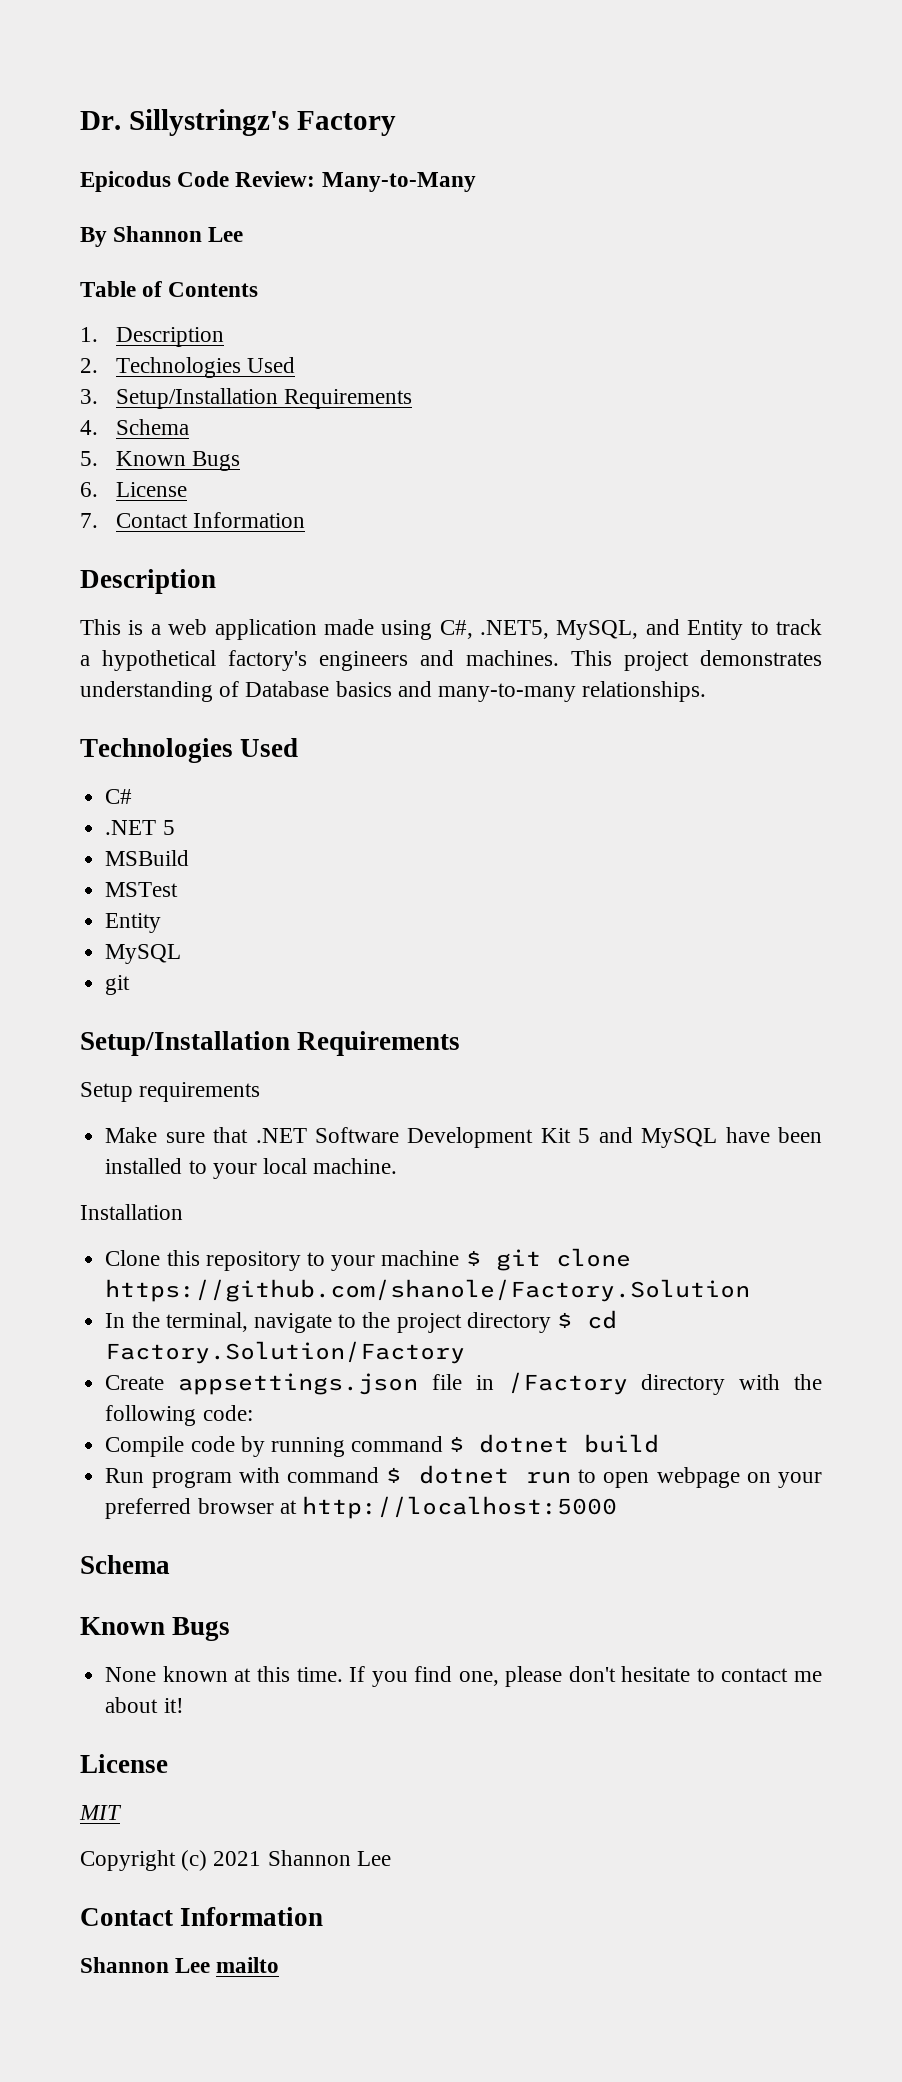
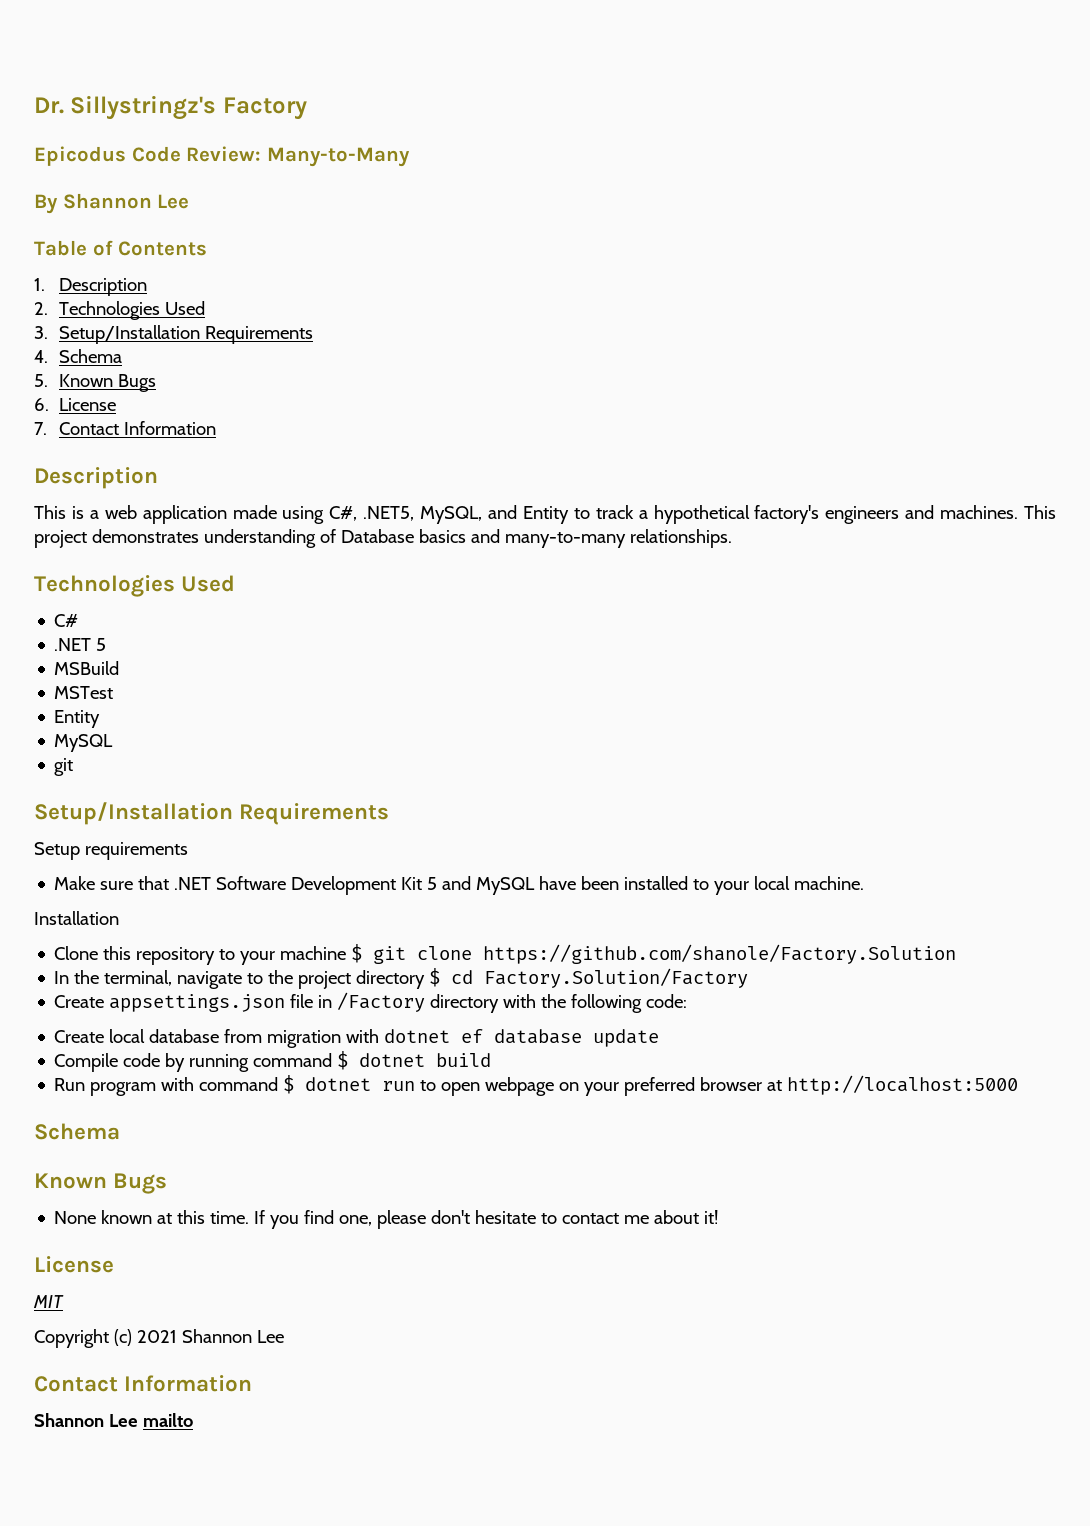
(253, 1413) none -> [54,1029,660,1048] // Create local database from migration with dotnet ef database update

